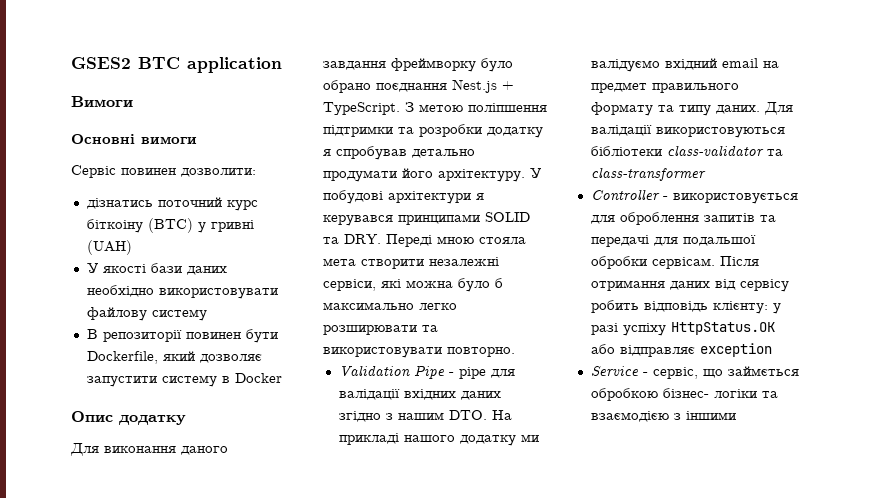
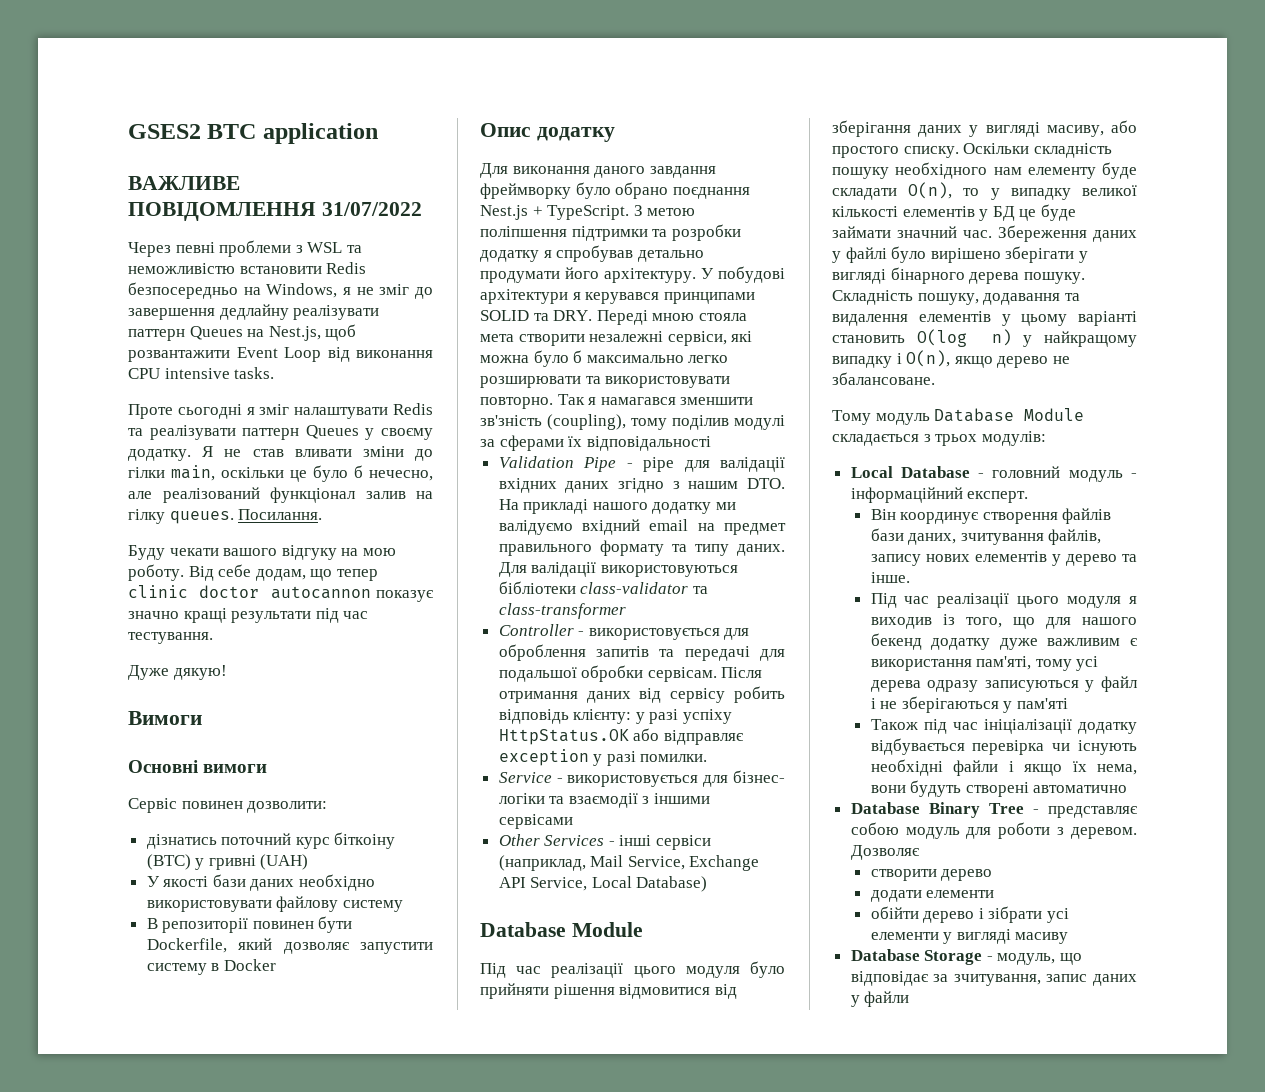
(282, 65) none -> [128,176,240,190] [128,202,422,221] [128,240,362,257] [128,262,367,274] [128,282,433,299] [128,304,380,320] [128,324,357,341] [128,347,433,362] [128,367,275,379] [128,403,434,419] [128,425,433,440] [128,446,433,461] [128,465,433,482] [128,487,433,503] [128,509,323,524] [128,545,396,560] [128,564,378,581] [128,585,434,602] [128,608,369,623] [128,632,213,644] [128,665,227,680] // ВАЖЛИВЕ ПОВІДОМЛЕННЯ 31/07/2022 // Через певні проблеми з WSL та неможливістю встановити Redis безпосередньо на Windows, я не зміг до завершення дедлайну реалізувати паттерн Queues на Nest.js, щоб розвантажити Event Loop від виконання CPU intensive tasks. // Проте сьогодні я зміг налаштувати Redis та реалізувати паттерн Queues у своєму додатку. Я не став вливати зміни до гілки main, оскільки це було б нечесно, але реалізований функціонал залив на гілку queues. Посилання. // Буду чекати вашого відгуку на мою роботу. Від себе додам, що тепер clinic doctor autocannon показує значно кращі результати під час тестування. // Дуже дякую!
(515, 352) none -> [557,394,754,405] [480,414,785,430] [480,435,711,451] Так я намагався зменшити зв'зність (coupling), тому поділив модулі за сферами їх відповідальності
(772, 350) none -> [593,751,708,766] у разі помилки.
[652,366,799,379] [590,388,658,401] сервіс, що займється обробкою -> [567,775,729,787] використовується для
[590,411,669,422] взаємодією -> [568,793,638,808] взаємодії
(736, 415) none -> [498,814,573,829] [498,834,712,850] [498,855,760,871] [498,876,708,892] [480,922,643,937] [480,961,785,978] [480,983,737,999] [832,120,1137,137] [832,143,1112,158] [832,162,1137,179] [832,182,1137,200] [832,204,1076,221] [832,225,1137,242] [832,246,1088,263] [832,267,1085,284] [832,290,1080,305] [832,311,1137,326] [832,329,1137,347] [832,350,1070,368] [832,372,935,385] [832,408,1085,425] [832,431,1046,446] [850,466,1137,482] [850,487,1029,503] [870,508,1112,524] [870,528,1102,545] [870,551,1137,566] [870,572,910,583] [870,593,1137,608] [870,614,1137,629] [870,633,1138,650] [870,656,1099,671] [870,676,1138,692] [870,696,1068,713] [870,719,1137,734] [870,738,1137,755] [870,759,1137,776] [870,780,1128,797] [850,802,1138,818] [850,822,1137,839] [850,845,920,860] [870,869,993,881] [870,890,995,902] [870,906,1069,923] [870,929,1069,944] [850,949,1083,965] [850,971,1137,986] [850,991,910,1007] сервісами // Other Services - інші сервіси (наприклад, Mail Service, Exchange API Service, Local Database) // Database Module // Під час реалізації цього модуля було прийняти рішення відмовитися від зберігання даних у вигляді масиву, або простого списку. Оскільки складність пошуку необхідного нам елементу буде складати O(n), то у випадку великої кількості елементів у БД це буде займати значний час. Збереження даних у файлі було вирішено зберігати у вигляді бінарного дерева пошуку. Складність пошуку, додавання та видалення елементів у цьому варіанті становить O(log n) у найкращому випадку і O(n), якщо дерево не збалансоване. // Тому модуль Database Module складається з трьох модулів: // Local Database - головний модуль - інформаційний експерт. // Він координує створення файлів бази даних, зчитування файлів, запису нових елементів у дерево та інше. // Під час реалізації цього модуля я виходив із того, що для нашого бекенд додатку дуже важливим є використання пам'яті, тому усі дерева одразу записуються у файл і не зберігаються у пам'яті // Також під час ініціалізації додатку відбувається перевірка чи існують необхідні файли і якщо їх нема, вони будуть створені автоматично // Database Binary Tree - представляє собою модуль для роботи з деревом. Дозволяє // створити дерево // додати елементи // обійти дерево і зібрати усі елементи у вигляді масиву // Database Storage - модуль, що відповідає за зчитування, запис даних у файли

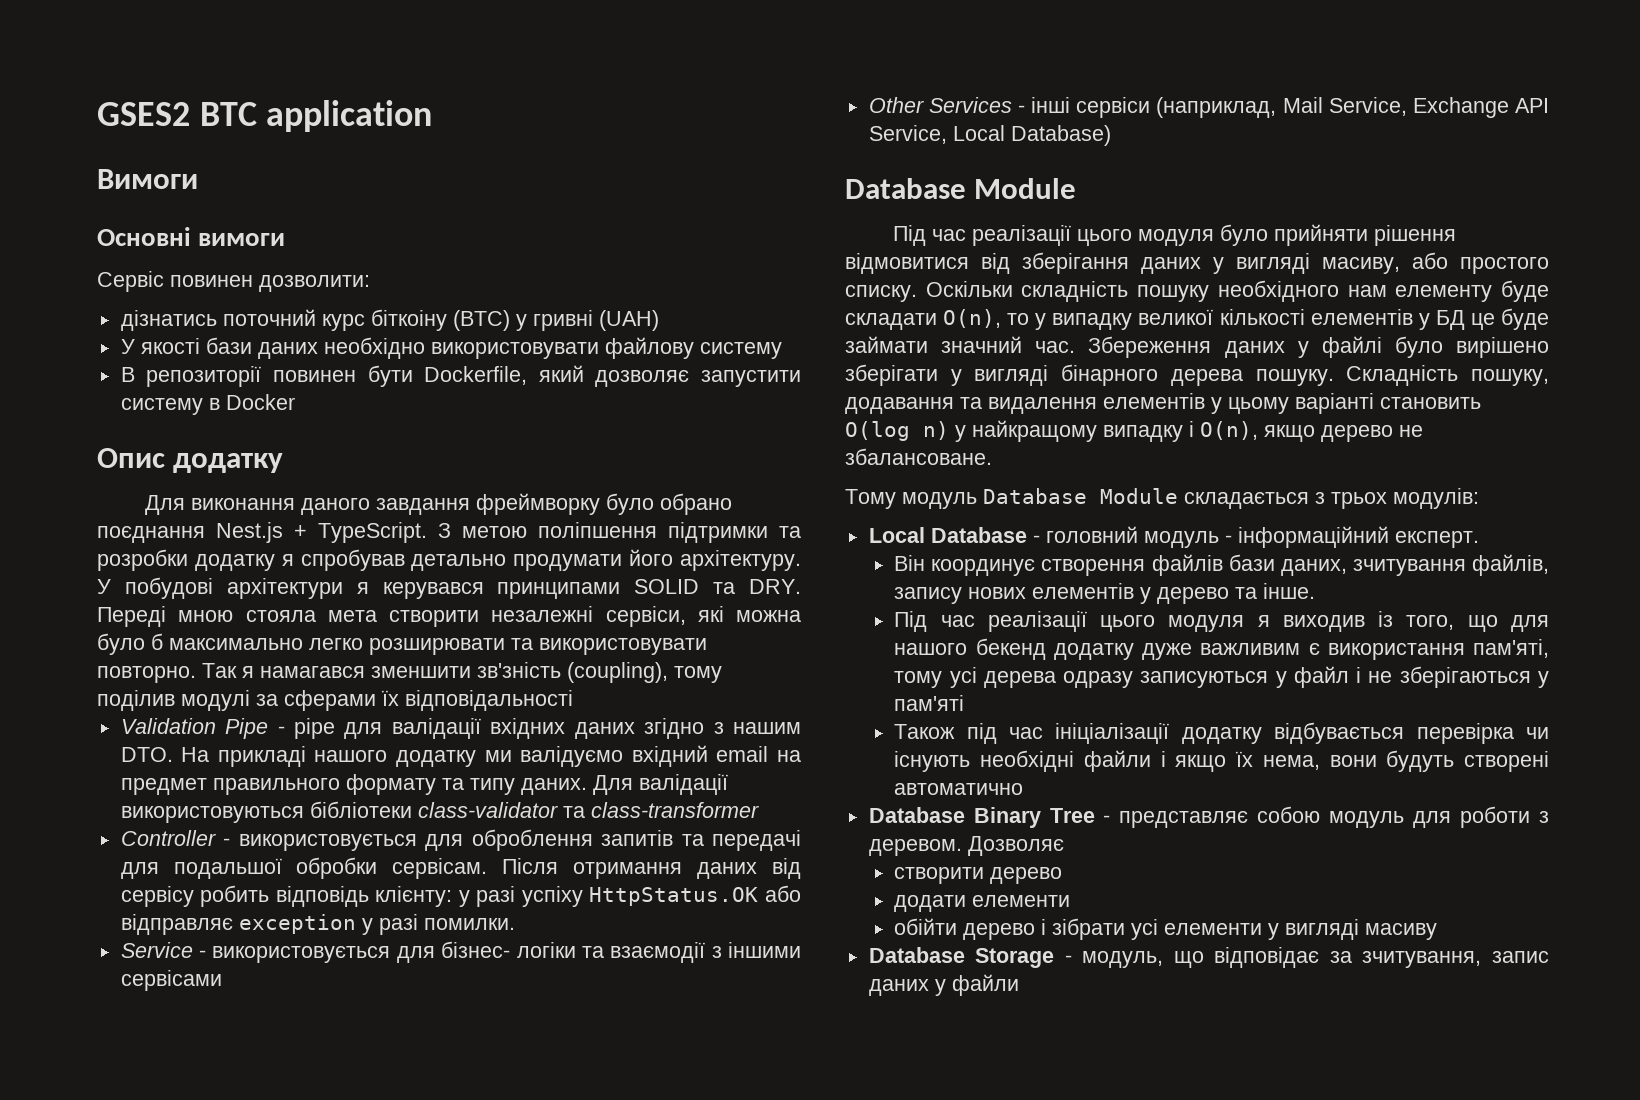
[128,176,240,190] [128,202,422,221] [128,240,362,257] [128,262,367,274] [128,282,433,299] [128,304,380,320] [128,324,357,341] [128,347,433,362] [128,367,275,379] [128,403,434,419] [128,425,433,440] [128,446,433,461] [128,465,433,482] [128,487,433,503] [128,509,323,524] [128,545,396,560] [128,564,378,581] [128,585,434,602] [128,608,369,623] [128,632,213,644] [128,665,227,680] // ВАЖЛИВЕ ПОВІДОМЛЕННЯ 31/07/2022 // Через певні проблеми з WSL та неможливістю встановити Redis безпосередньо на Windows, я не зміг до завершення дедлайну реалізувати паттерн Queues на Nest.js, щоб розвантажити Event Loop від виконання CPU intensive tasks. // Проте сьогодні я зміг налаштувати Redis та реалізувати паттерн Queues у своєму додатку. Я не став вливати зміни до гілки main, оскільки це було б нечесно, але реалізований функціонал залив на гілку queues. Посилання. // Буду чекати вашого відгуку на мою роботу. Від себе додам, що тепер clinic doctor autocannon показує значно кращі результати під час тестування. // Дуже дякую! -> (433, 116) none

